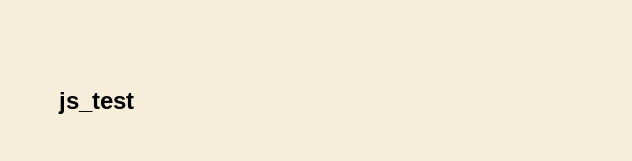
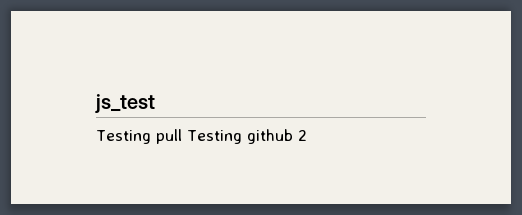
(134, 103) none -> [96,129,307,144] // Testing pull Testing github 2

